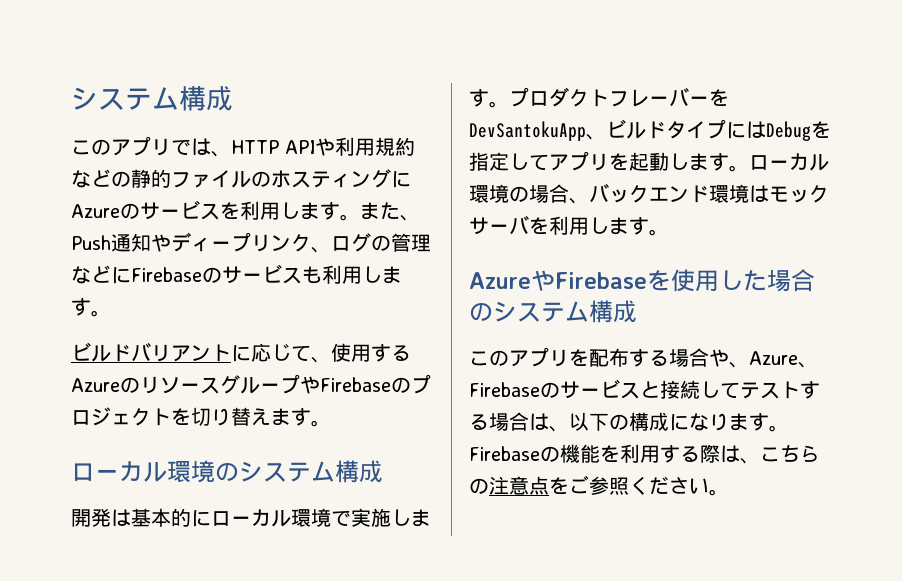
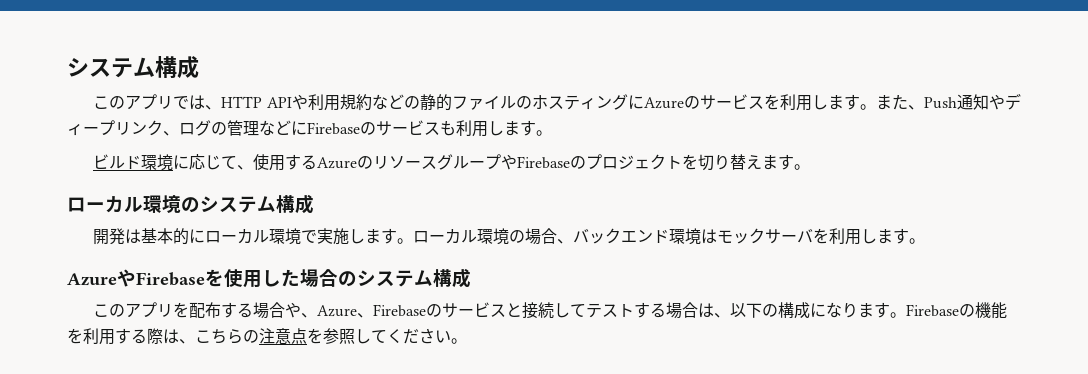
[131,342,231,362] バリアント -> [141,154,174,171] 環境
[509,87,729,107] [469,119,831,141] [469,151,749,172] プロダクトフレーバーをDevSantokuApp、ビルドタイプにはDebugを指定してアプリを起動します。 -> (414, 241) none
[569,475,629,495] ご参照 -> [323,328,387,344] 参照して

